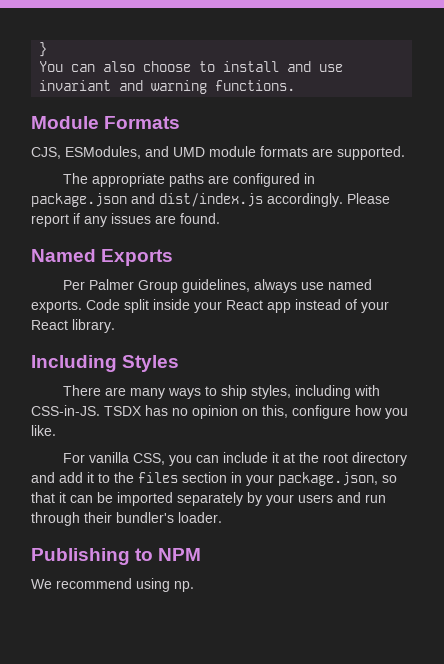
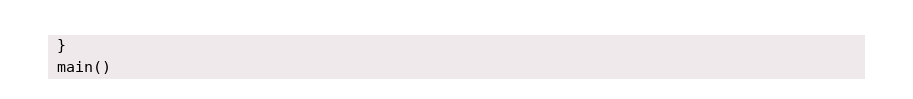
[39,61,344,72] [39,80,296,94] [31,116,181,129] [31,146,405,160] [63,173,316,187] [31,193,390,207] [31,213,220,227] [31,249,174,266] [63,279,373,293] [31,299,389,313] [31,319,115,333] [31,355,180,372] [63,385,381,399] [31,405,408,419] [31,425,56,436] [63,452,408,466] [31,472,397,486] [31,492,386,506] [31,512,222,526] [31,548,202,565] [31,578,194,592] You can also choose to install and use invariant and warning functions. // Module Formats // CJS, ESModules, and UMD module formats are supported. // The appropriate paths are configured in package.json and dist/index.js accordingly. Please report if any issues are found. // Named Exports // Per Palmer Group guidelines, always use named exports. Code split inside your React app instead of your React library. // Including Styles // There are many ways to ship styles, including with CSS-in-JS. TSDX has no opinion on this, configure how you like. // For vanilla CSS, you can include it at the root directory and add it to the files section in your package.json, so that it can be imported separately by your users and run through their bundler's loader. // Publishing to NPM // We recommend using np. -> [56,61,111,74] main()

